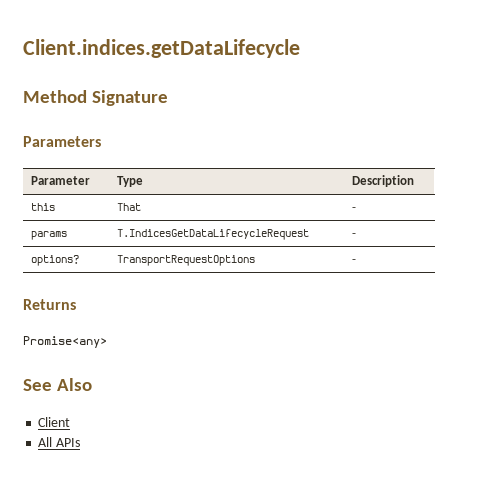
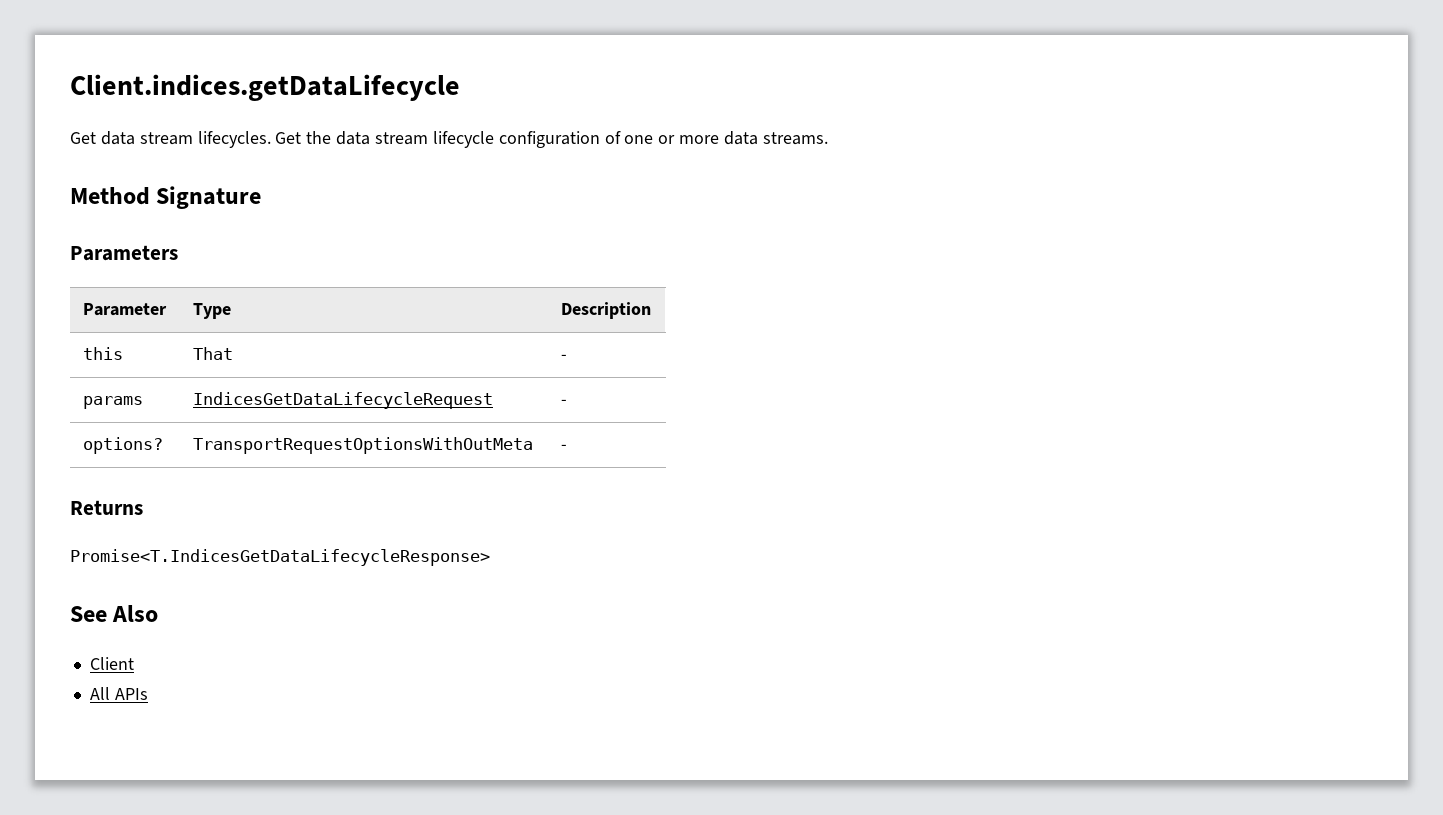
(300, 48) none -> [70,131,828,148] // Get data stream lifecycles. Get the data stream lifecycle configuration of one or more data streams.
[117,229,310,240] T.IndicesGetDataLifecycleRequest -> [193,392,494,409] IndicesGetDataLifecycleRequest
[117,255,256,266] TransportRequestOptions -> [193,437,534,454] TransportRequestOptionsWithOutMeta
[23,336,107,348] Promise<any> -> [70,549,490,566] Promise<T.IndicesGetDataLifecycleResponse>

